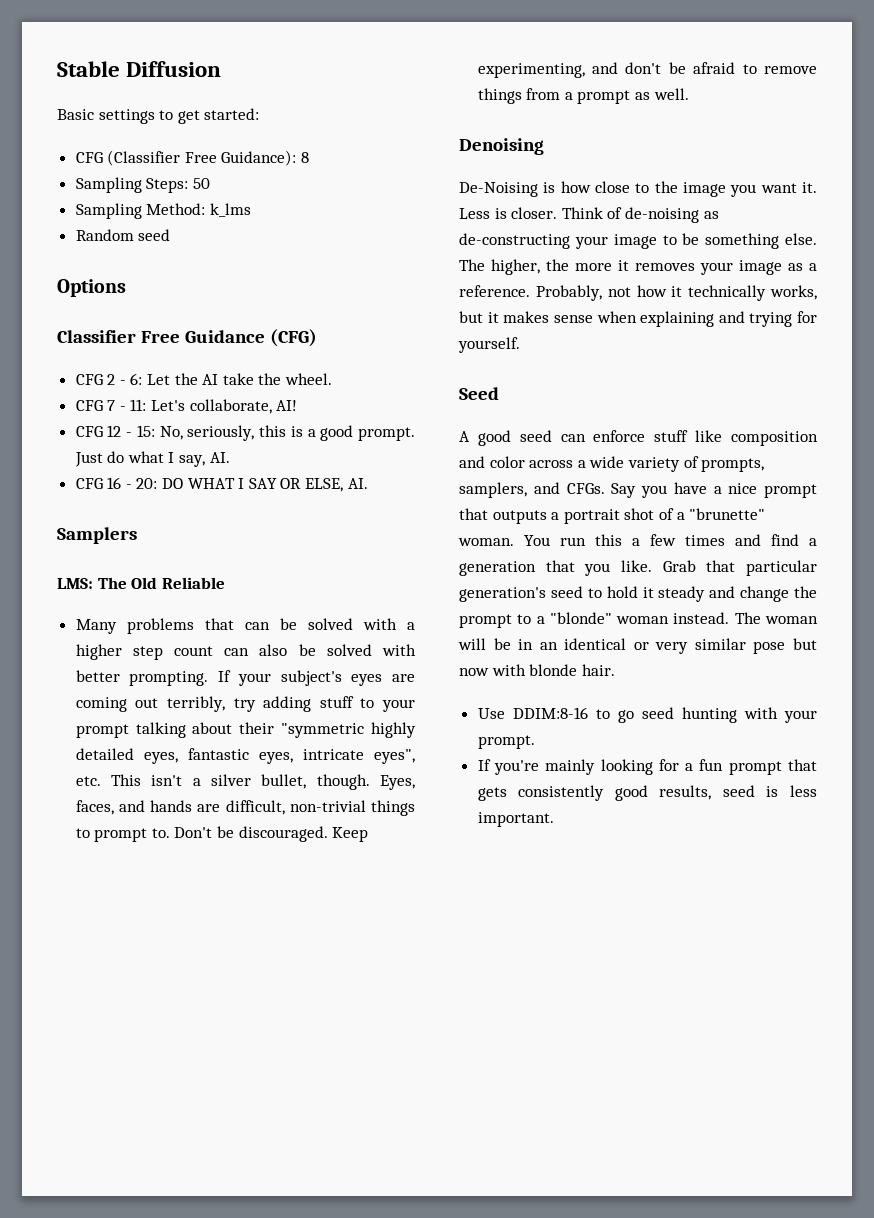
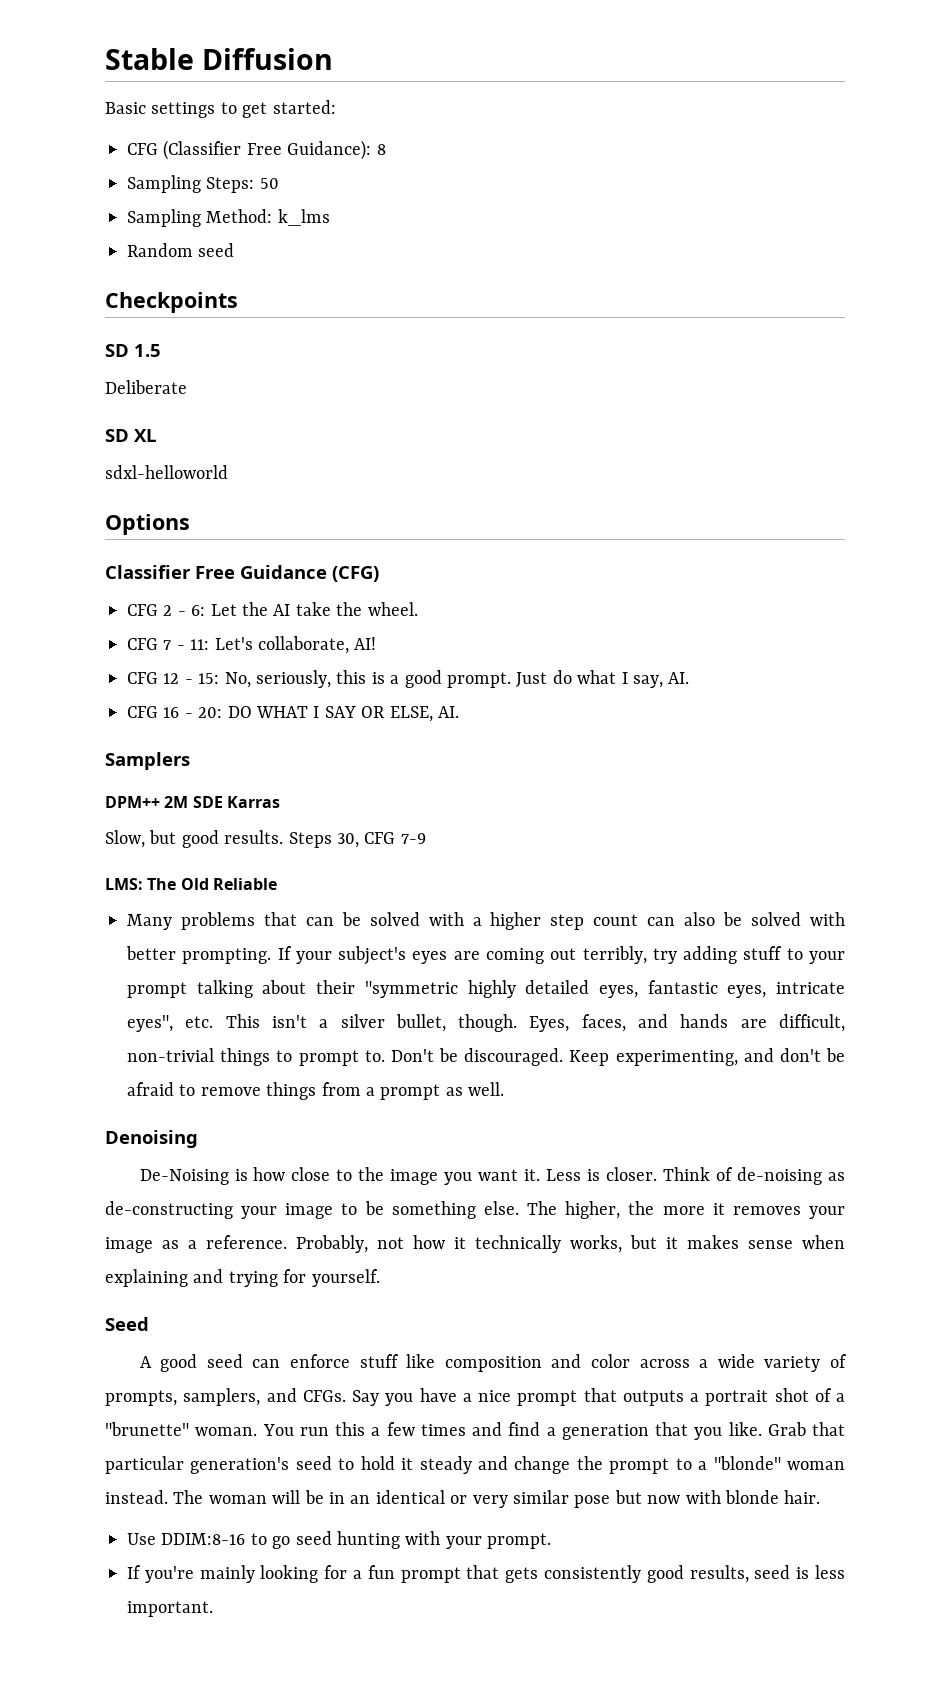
(171, 235) none -> [105,292,238,313] [105,344,161,357] [105,380,187,394] [105,429,156,442] [105,465,228,479] // Checkpoints // SD 1.5 // Deliberate // SD XL // sdxl-helloworld
(137, 535) none -> [105,796,280,808] [105,830,426,848] // DPM++ 2M SDE Karras // Slow, but good results. Steps 30, CFG 7-9

